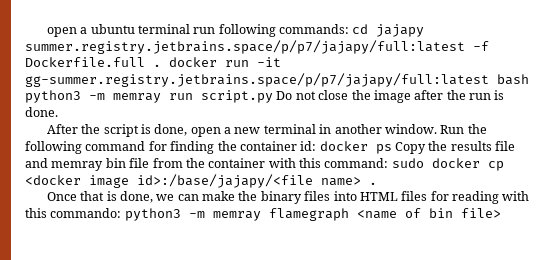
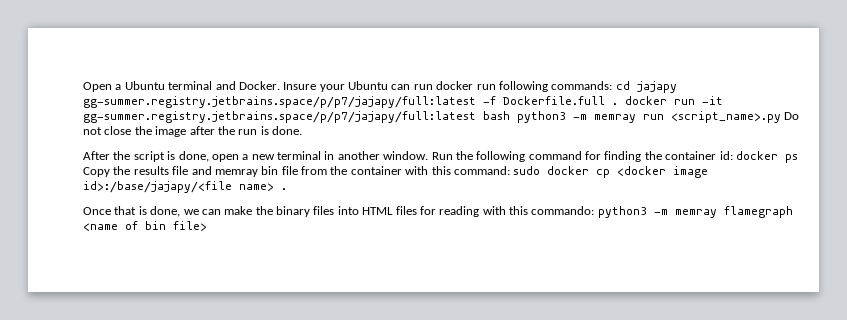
[46,24,190,37] open a ubuntu terminal -> [83,81,474,92] Open a Ubuntu terminal and Docker. Insure your Ubuntu can run docker
[25,40,465,54] summer.registry.jetbrains.space/p/p7/jajapy/full:latest -> [83,96,476,108] gg-summer.registry.jetbrains.space/p/p7/jajapy/full:latest
[201,90,273,103] script.py -> [671,111,781,123] <script_name>.py

